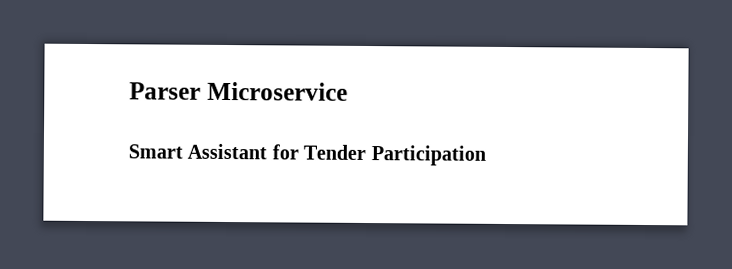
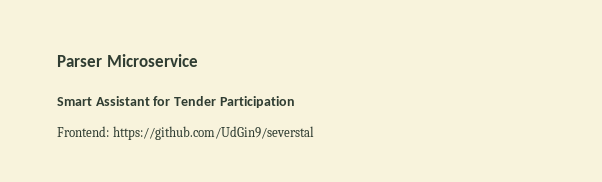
(486, 155) none -> [57,126,314,140] // Frontend: https://github.com/UdGin9/severstal

